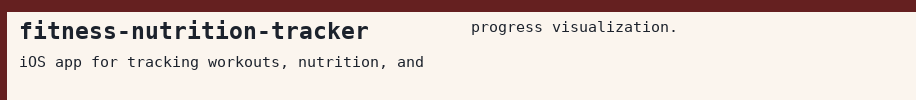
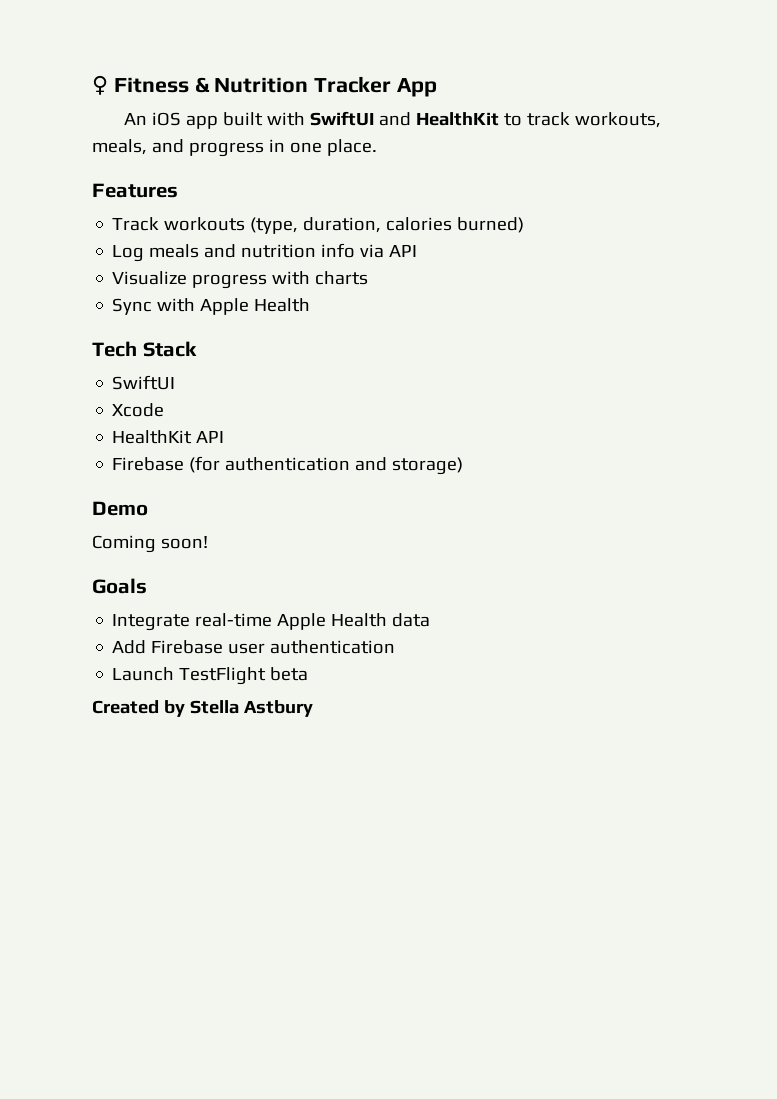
[19,20,369,39] [19,56,424,70] [471,21,678,35] fitness-nutrition-tracker // iOS app for tracking workouts, nutrition, and progress visualization. -> [92,75,438,97] [123,111,661,129] [92,139,377,157] [92,183,178,198] [112,217,525,234] [112,243,418,262] [112,271,369,289] [112,298,311,315] [92,341,197,357] [112,375,176,390] [112,403,165,417] [112,430,225,444] [112,456,464,475] [92,501,148,516] [92,535,208,553] [92,578,147,594] [112,613,431,631] [112,640,396,654] [112,667,309,685] [92,700,313,717] ♀ Fitness & Nutrition Tracker App // An iOS app built with SwiftUI and HealthKit to track workouts, meals, and progress in one place. // Features // Track workouts (type, duration, calories burned) // Log meals and nutrition info via API // Visualize progress with charts // Sync with Apple Health // Tech Stack // SwiftUI // Xcode // HealthKit API // Firebase (for authentication and storage) // Demo // Coming soon! // Goals // Integrate real-time Apple Health data // Add Firebase user authentication // Launch TestFlight beta // Created by Stella Astbury

